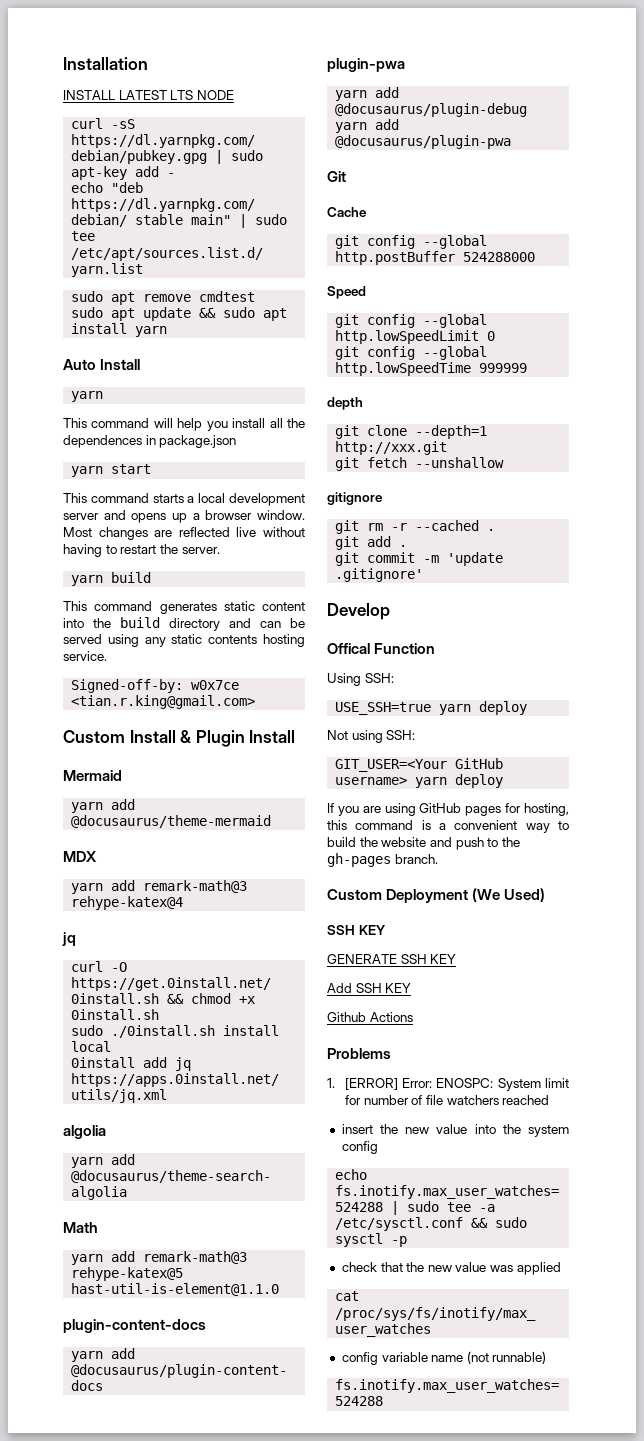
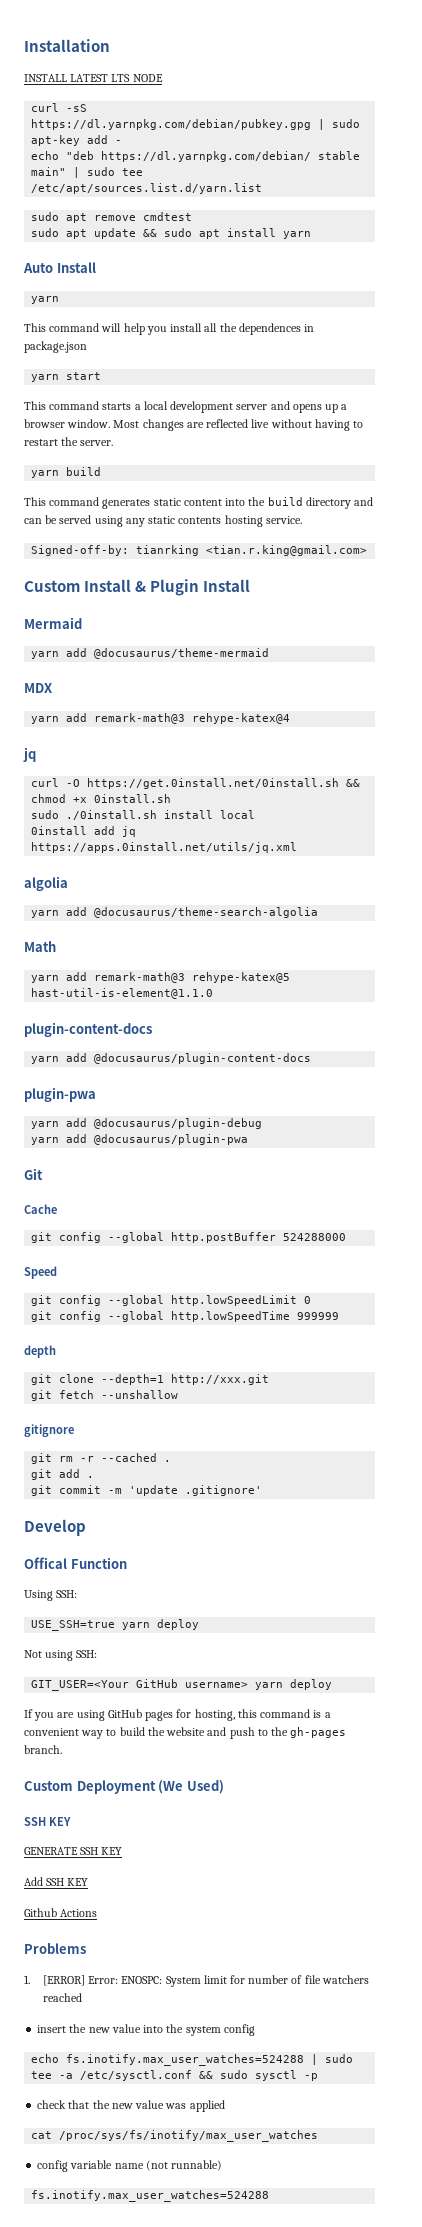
[191,680,240,690] w0x7ce -> [136,545,200,556] tianrking

